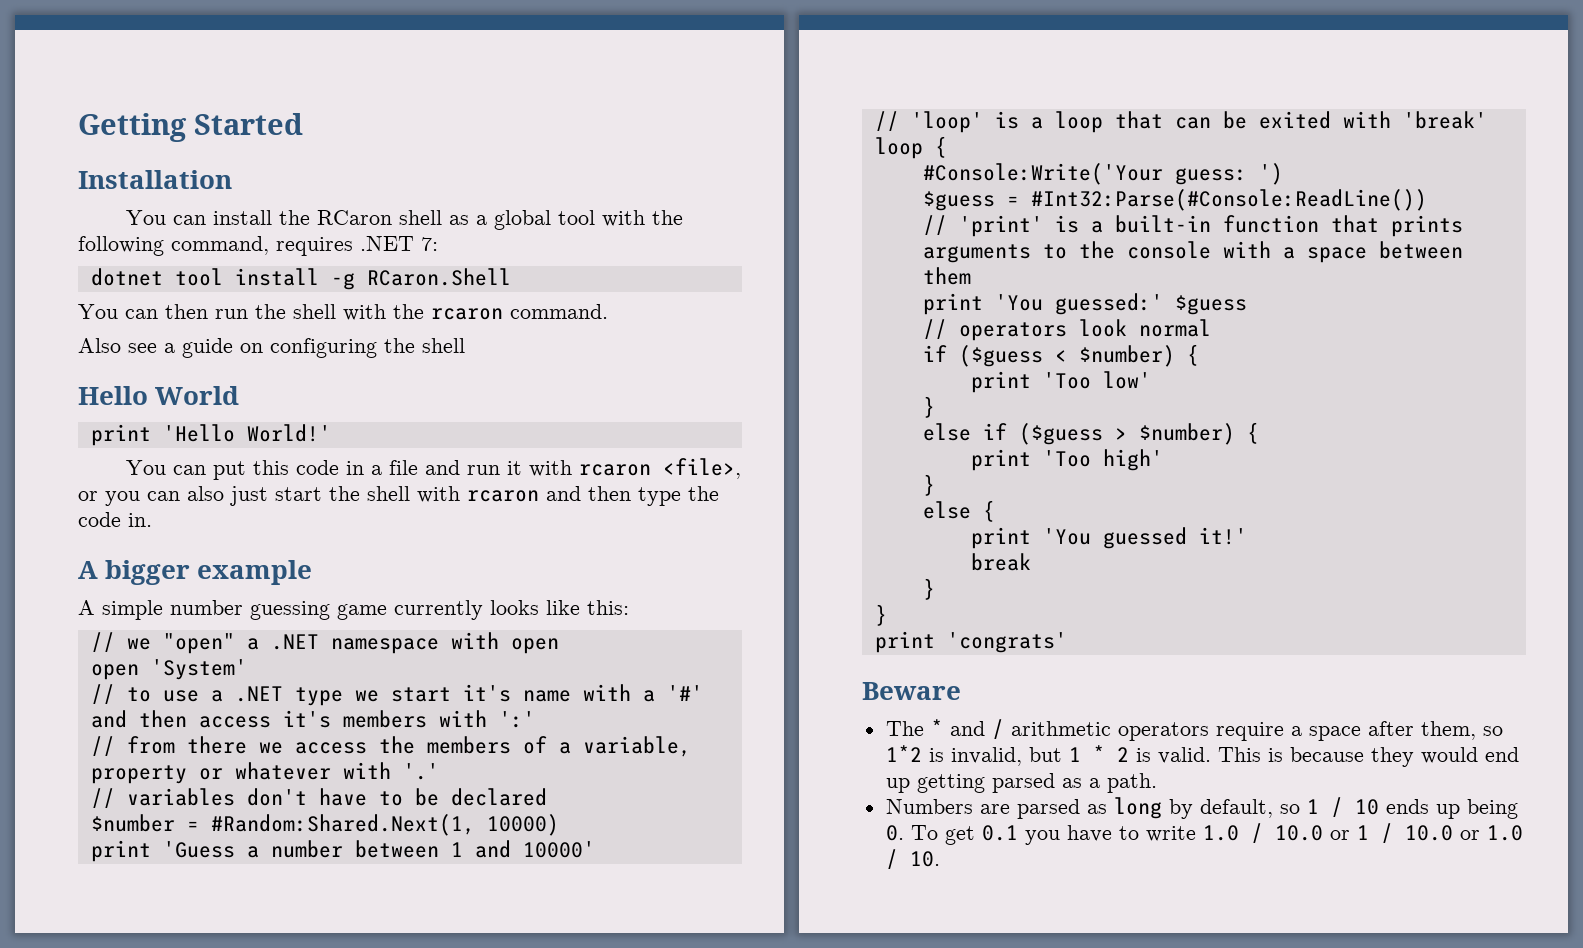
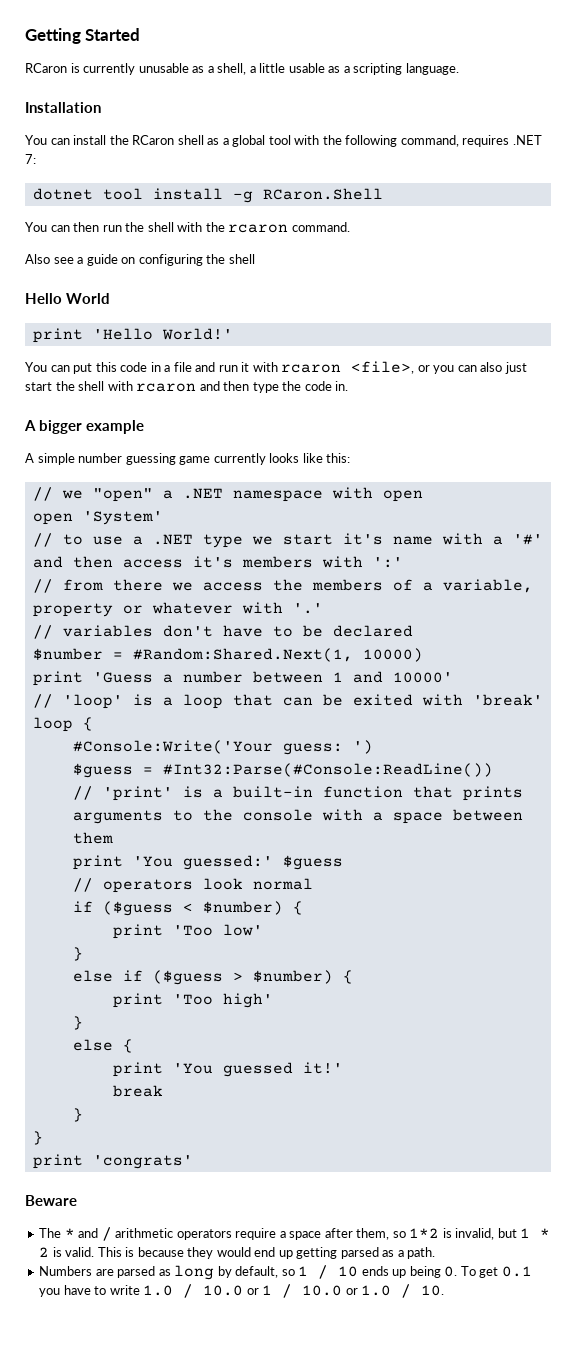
(303, 124) none -> [25,63,459,75] // RCaron is currently unusable as a shell, a little usable as a scripting language.

